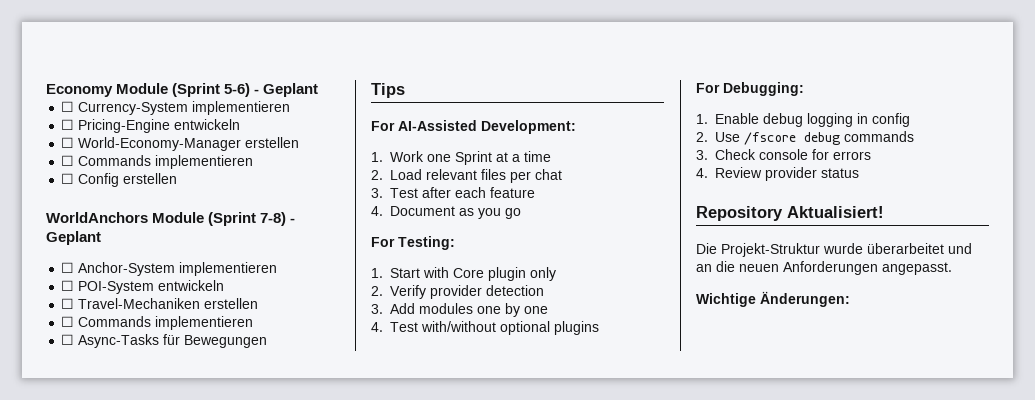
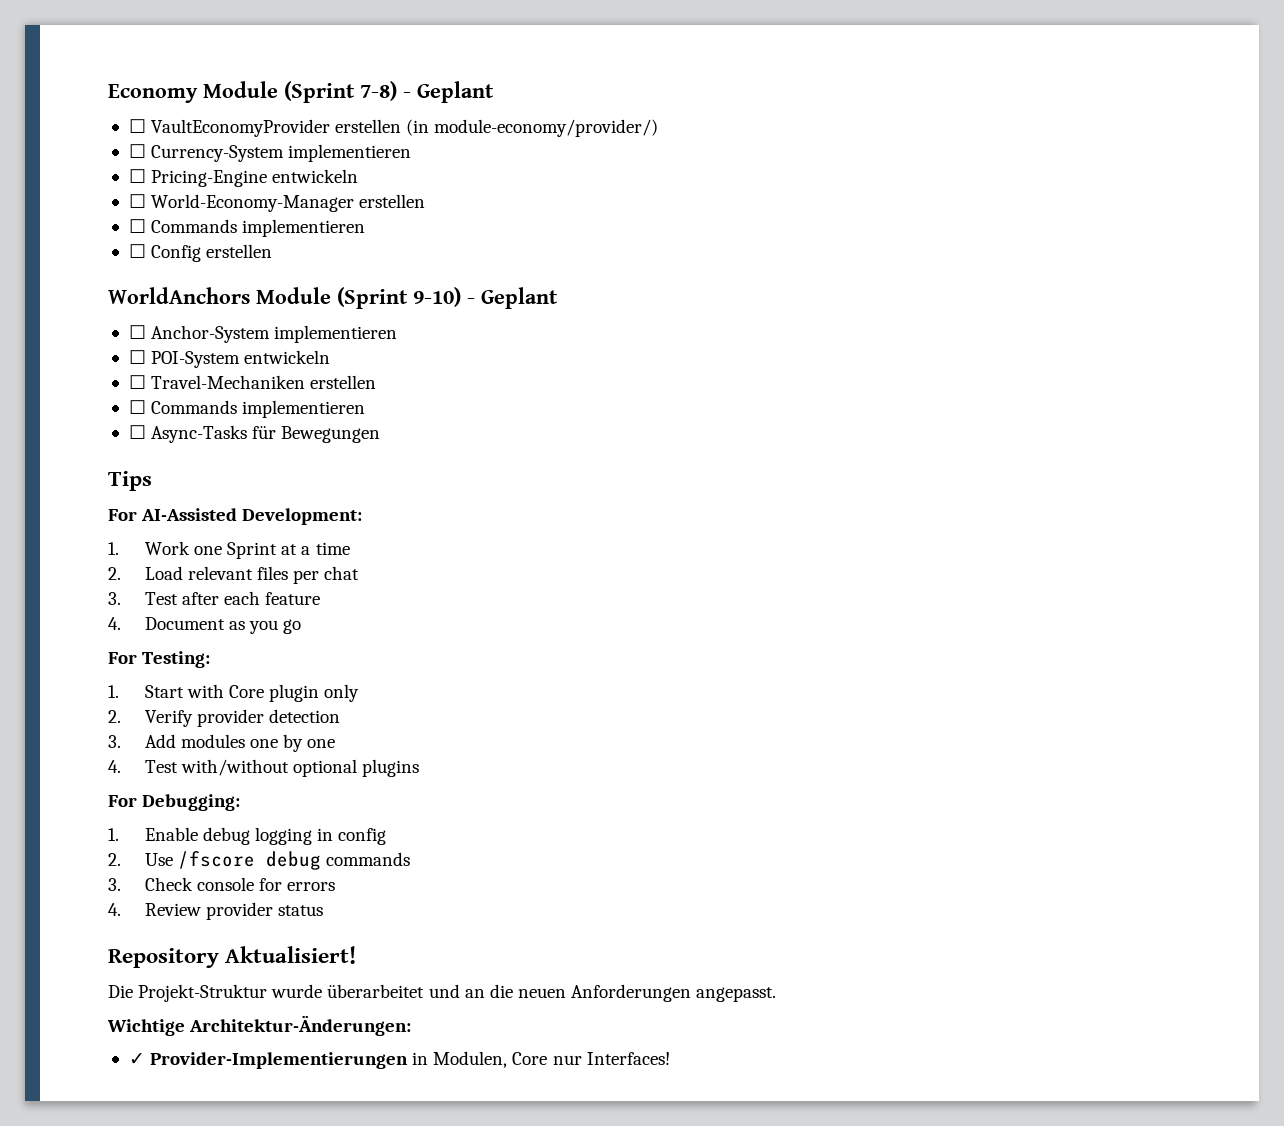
[224,83,319,97] 5-6) - Geplant -> [360,81,494,103] [128,119,659,137] 7-8) - Geplant // ☐ VaultEconomyProvider erstellen (in module-economy/provider/)
[260,212,287,226] 7-8) -> [413,287,461,307] 9-10)
[760,291,850,307] Änderungen: -> [189,1015,412,1036] [128,1051,670,1069] Architektur-Änderungen: // ✓ Provider-Implementierungen in Modulen, Core nur Interfaces!

